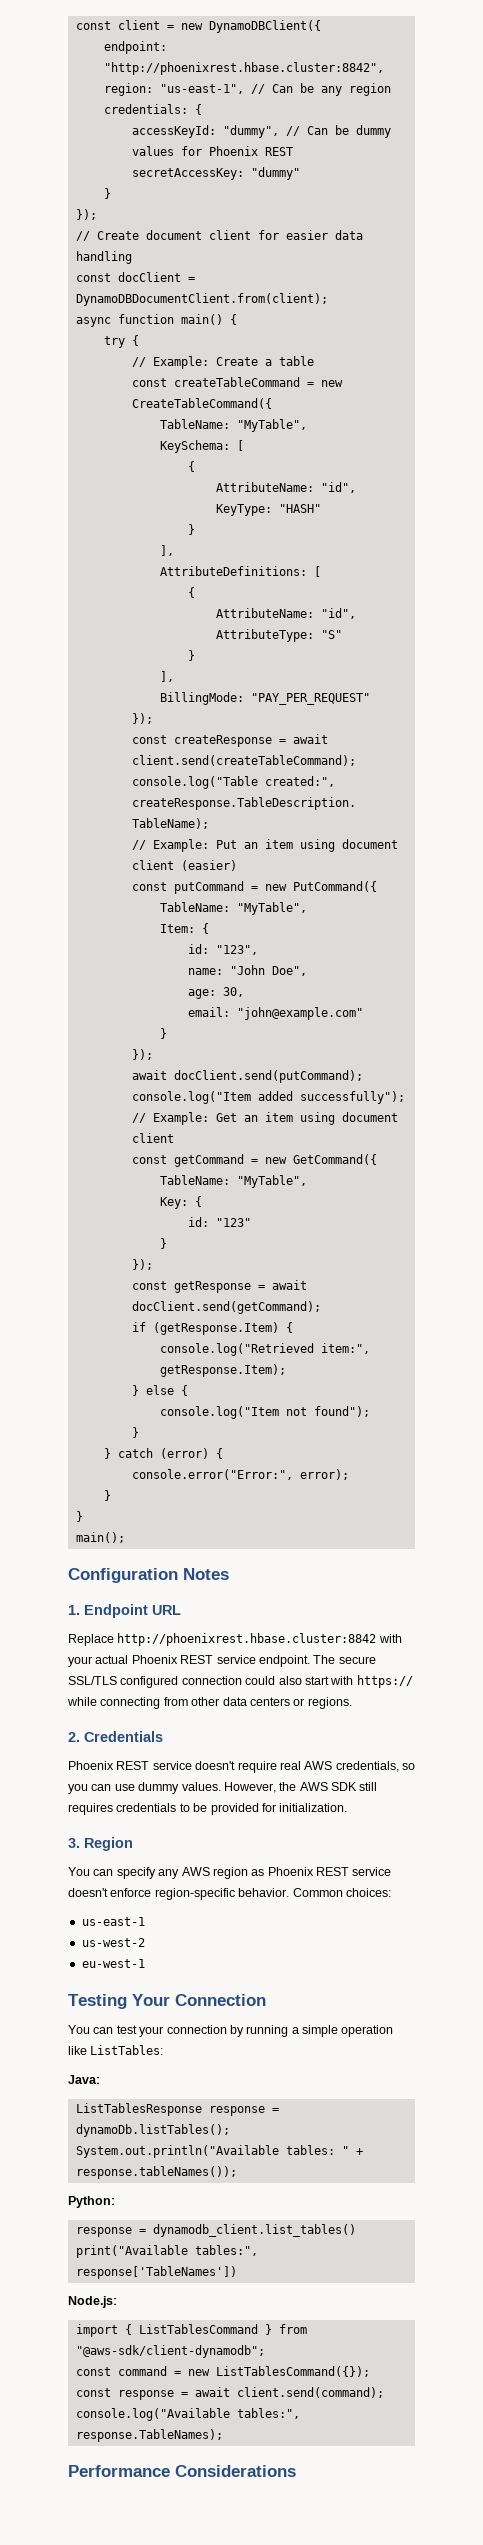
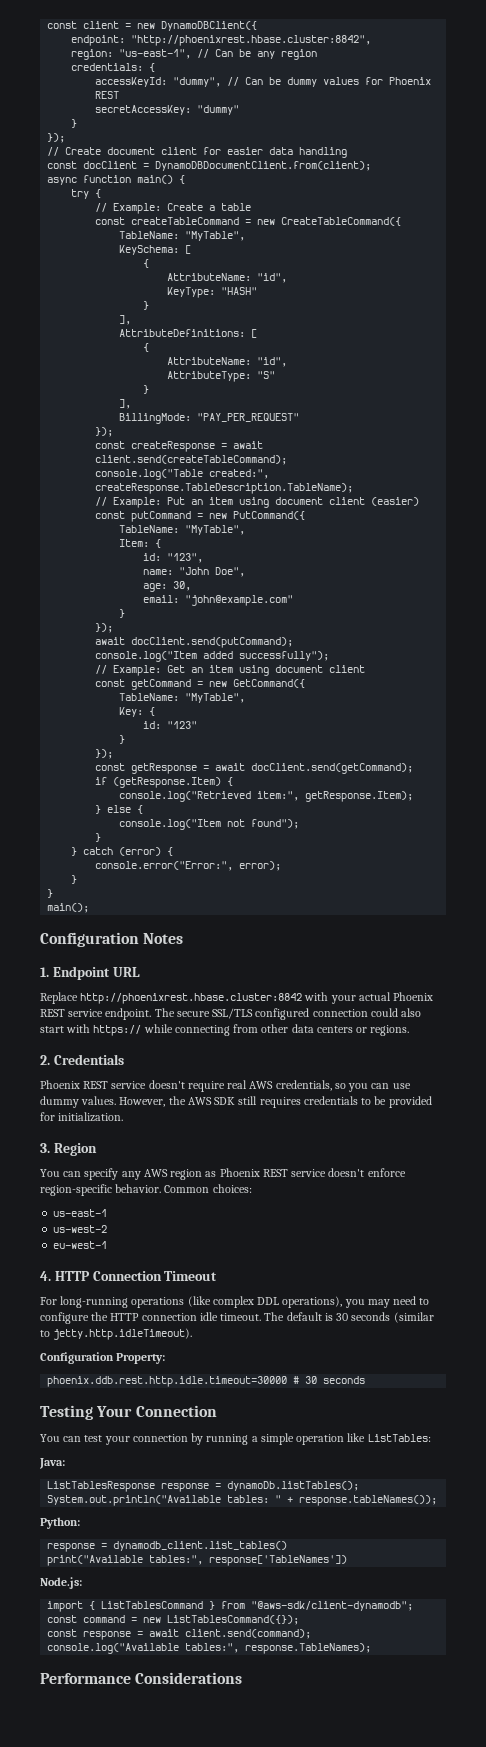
(145, 1963) none -> [40,1271,218,1281] [40,1296,430,1308] [40,1312,434,1324] [40,1328,193,1340] [40,1352,166,1364] [47,1376,366,1387] // 4. HTTP Connection Timeout // For long-running operations (like complex DDL operations), you may need to configure the HTTP connection idle timeout. The default is 30 seconds (similar to jetty.http.idleTimeout). // Configuration Property: // phoenix.ddb.rest.http.idle.timeout=30000 # 30 seconds

